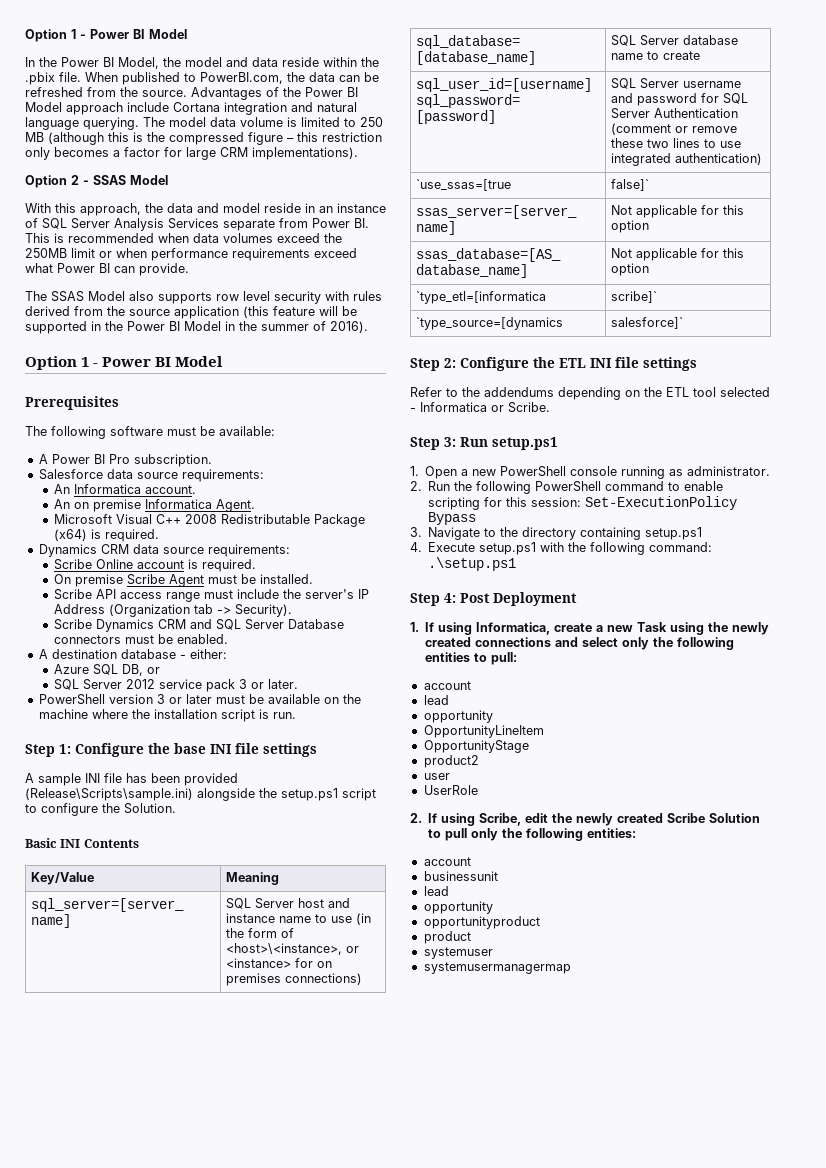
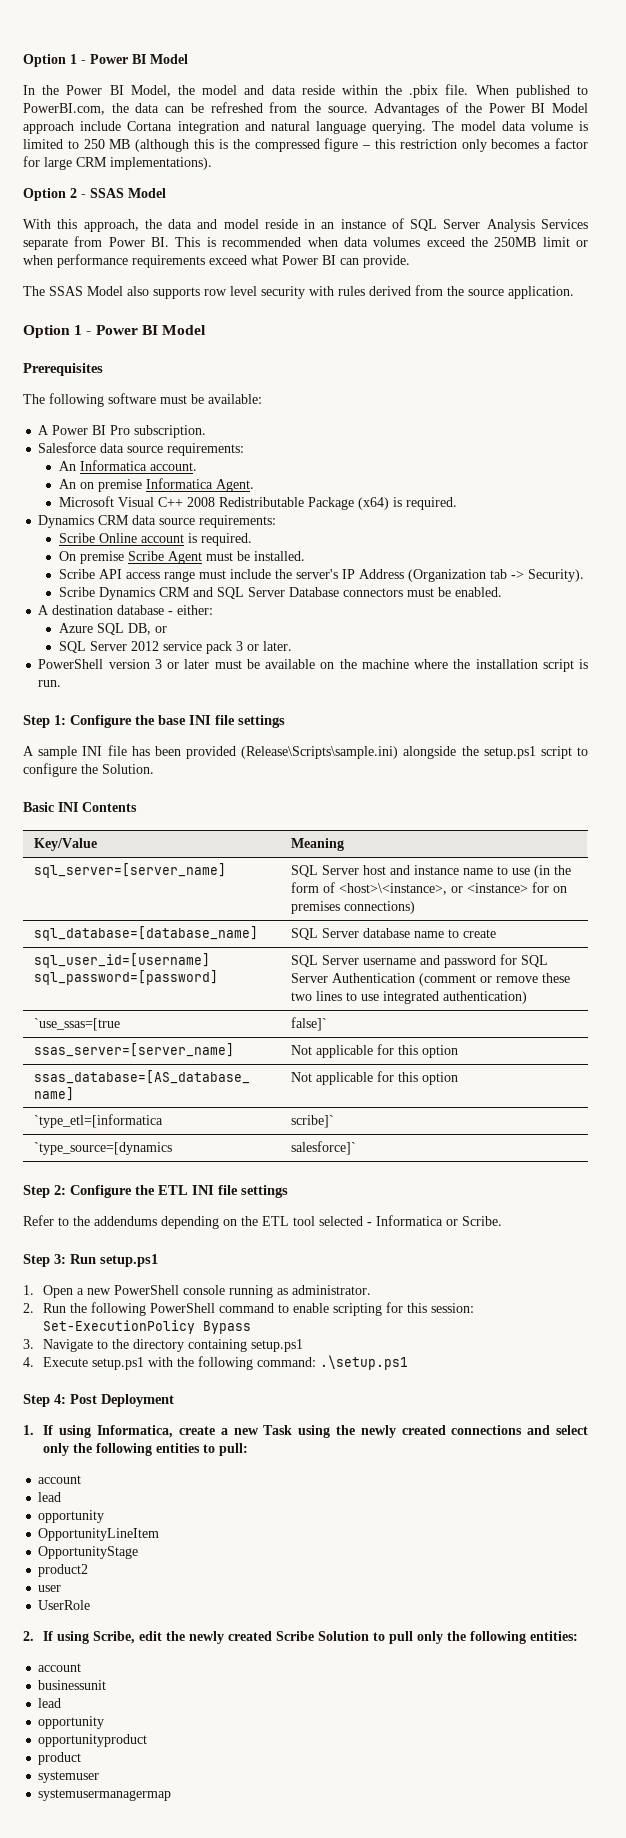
[174,306,357,319] [25,321,368,334] application (this feature will be supported in the Power BI Model in the summer of 2016). -> [508,286,574,299] application.

